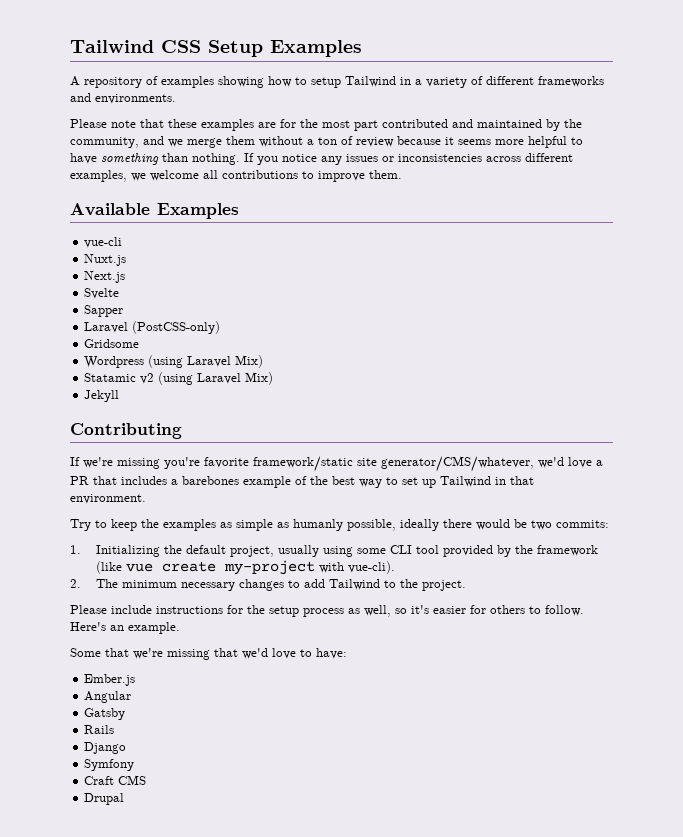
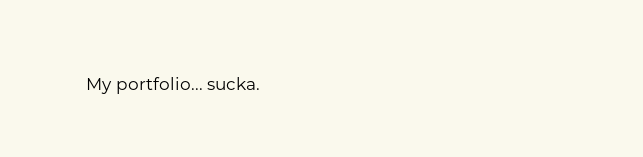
[70,40,362,57] [70,76,604,88] [70,93,176,104] [70,119,582,131] [70,136,583,148] [70,153,573,165] [70,170,402,182] [70,203,239,219] [84,237,123,248] [84,254,127,266] [84,271,126,283] [84,288,120,299] [84,305,124,317] [84,321,221,334] [84,339,140,348] [84,355,264,368] [84,372,274,385] [84,390,120,402] [70,423,182,439] [70,456,603,472] [70,476,534,488] [70,494,146,504] [70,519,609,531] [70,545,598,557] [95,560,395,575] [70,579,466,591] [70,605,584,617] [70,622,180,634] [70,648,347,660] [84,674,136,686] [84,691,132,703] [84,708,126,720] [84,725,115,734] [84,742,127,754] [84,759,135,771] [84,775,147,785] [84,793,125,805] Tailwind CSS Setup Examples // A repository of examples showing how to setup Tailwind in a variety of different frameworks and environments. // Please note that these examples are for the most part contributed and maintained by the community, and we merge them without a ton of review because it seems more helpful to have something than nothing. If you notice any issues or inconsistencies across different examples, we welcome all contributions to improve them. // Available Examples // vue-cli // Nuxt.js // Next.js // Svelte // Sapper // Laravel (PostCSS-only) // Gridsome // Wordpress (using Laravel Mix) // Statamic v2 (using Laravel Mix) // Jekyll // Contributing // If we're missing you're favorite framework/static site generator/CMS/whatever, we'd love a PR that includes a barebones example of the best way to set up Tailwind in that environment. // Try to keep the examples as simple as humanly possible, ideally there would be two commits: // 1. Initializing the default project, usually using some CLI tool provided by the framework (like vue create my-project with vue-cli). // 2. The minimum necessary changes to add Tailwind to the project. // Please include instructions for the setup process as well, so it's easier for others to follow. Here's an example. // Some that we're missing that we'd love to have: // Ember.js // Angular // Gatsby // Rails // Django // Symfony // Craft CMS // Drupal -> [86,77,261,94] My portfolio... sucka.

